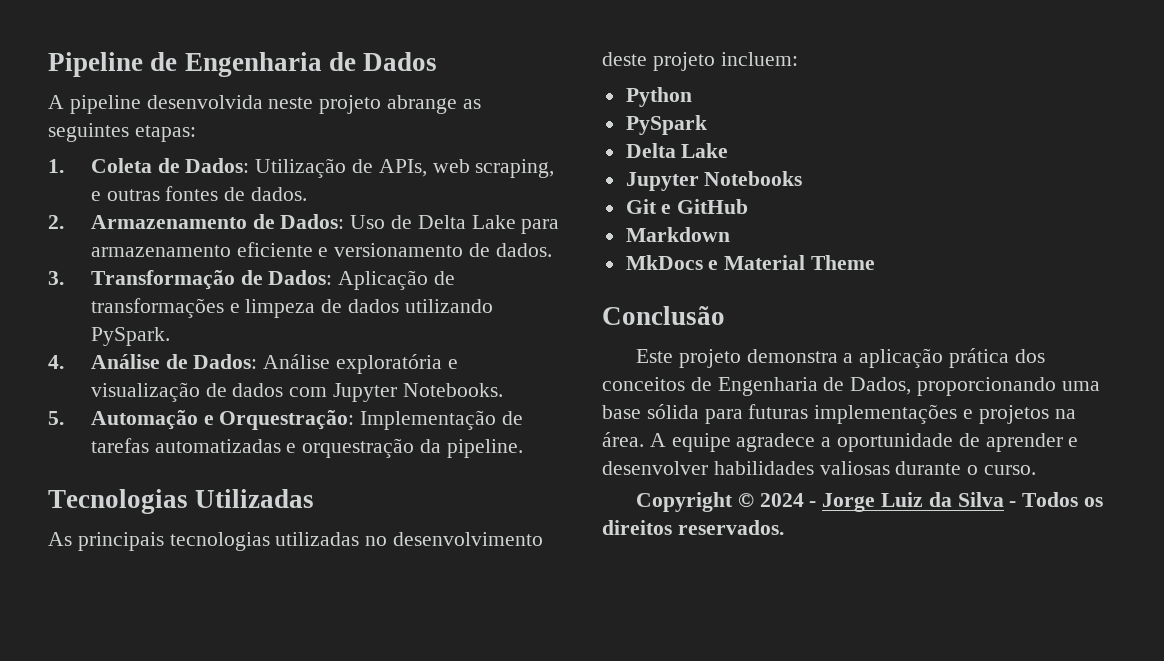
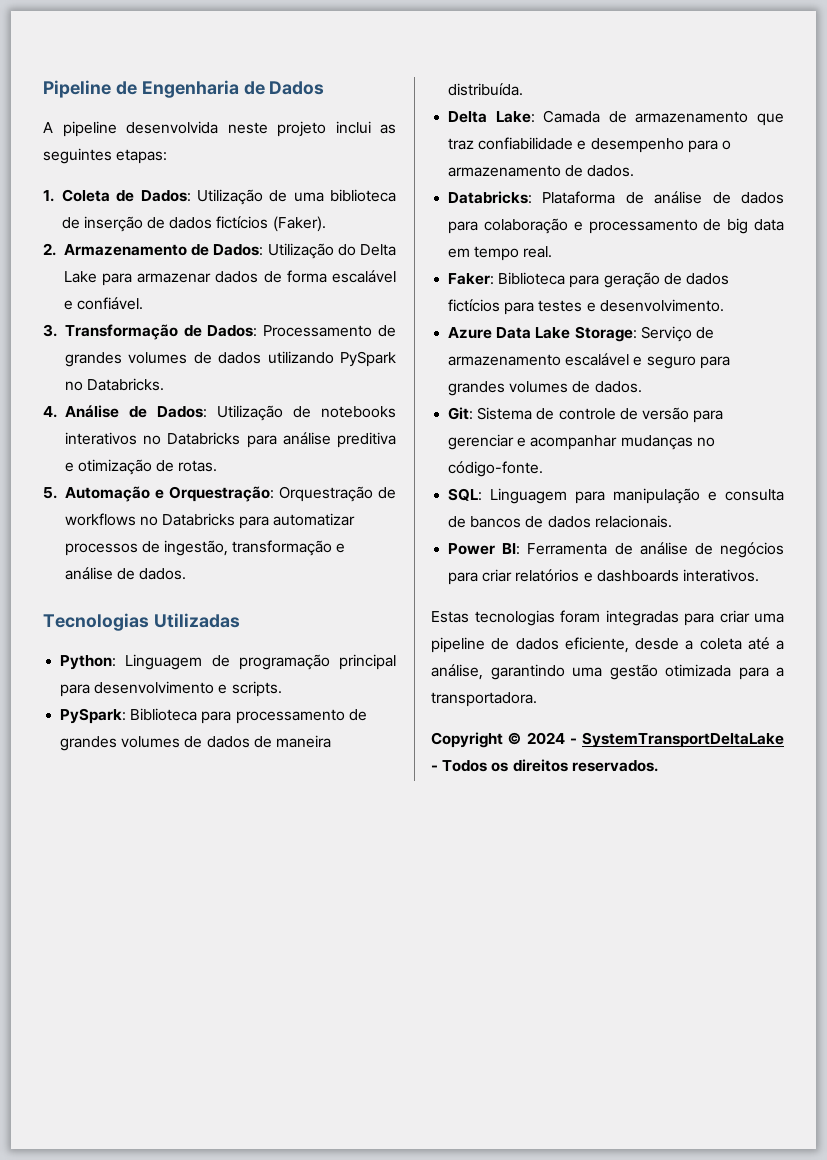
[387,95,458,114] abrange -> [335,121,371,134] inclui
[378,159,555,178] [90,186,308,201] APIs, web scraping, e outras fontes de dados. -> [293,189,396,202] [61,216,326,232] uma biblioteca de inserção de dados fictícios (Faker).
[350,215,413,229] Uso de -> [267,243,356,259] Utilização do
[90,242,552,257] [48,270,456,290] [90,298,493,318] [90,327,170,346] [48,354,458,374] [90,382,503,402] [48,410,524,430] [90,438,523,458] [48,489,315,514] [48,532,544,551] [602,52,798,71] [625,87,692,107] [625,115,707,135] [625,143,729,158] [625,171,803,191] [625,199,749,214] [625,227,730,242] [625,255,876,270] [602,306,725,325] [636,348,1045,368] [602,377,1100,396] [602,404,1076,424] [602,432,1079,452] [602,461,1037,475] armazenamento eficiente e versionamento de dados. // 3. Transformação de Dados: Aplicação de transformações e limpeza de dados utilizando PySpark. // 4. Análise de Dados: Análise exploratória e visualização de dados com Jupyter Notebooks. // 5. Automação e Orquestração: Implementação de tarefas automatizadas e orquestração da pipeline. // Tecnologias Utilizadas // As principais tecnologias utilizadas no desenvolvimento deste projeto incluem: // Python // PySpark // Delta Lake // Jupyter Notebooks // Git e GitHub // Markdown // MkDocs e Material Theme // Conclusão // Este projeto demonstra a aplicação prática dos conceitos de Engenharia de Dados, proporcionando uma base sólida para futuras implementações e projetos na área. A equipe agradece a oportunidade de aprender e desenvolver habilidades valiosas durante o curso. -> [137,270,396,283] [63,297,143,310] [43,324,396,340] [64,351,396,367] [64,378,164,391] [43,405,396,421] [64,432,396,448] [64,459,218,475] [43,486,396,502] [64,513,356,529] [64,540,346,556] [64,567,187,580] [43,613,240,631] [60,654,396,670] [60,681,282,697] [60,708,367,724] [60,735,331,751] [448,83,524,96] [448,110,784,126] [448,137,731,153] [448,165,635,177] [448,191,784,204] [448,218,784,234] [448,246,553,261] [448,272,729,288] [448,299,724,315] [448,326,714,342] [448,353,730,369] [448,381,642,396] [448,407,724,423] [448,434,715,450] [448,461,544,477] [448,488,784,504] [448,515,672,528] [448,542,784,558] [448,569,759,585] [431,610,784,626] [431,637,784,653] [431,664,784,680] [431,692,537,707] armazenar dados de forma escalável e confiável. // 3. Transformação de Dados: Processamento de grandes volumes de dados utilizando PySpark no Databricks. // 4. Análise de Dados: Utilização de notebooks interativos no Databricks para análise preditiva e otimização de rotas. // 5. Automação e Orquestração: Orquestração de workflows no Databricks para automatizar processos de ingestão, transformação e análise de dados. // Tecnologias Utilizadas // Python: Linguagem de programação principal para desenvolvimento e scripts. // PySpark: Biblioteca para processamento de grandes volumes de dados de maneira distribuída. // Delta Lake: Camada de armazenamento que traz confiabilidade e desempenho para o armazenamento de dados. // Databricks: Plataforma de análise de dados para colaboração e processamento de big data em tempo real. // Faker: Biblioteca para geração de dados fictícios para testes e desenvolvimento. // Azure Data Lake Storage: Serviço de armazenamento escalável e seguro para grandes volumes de dados. // Git: Sistema de controle de versão para gerenciar e acompanhar mudanças no código-fonte. // SQL: Linguagem para manipulação e consulta de bancos de dados relacionais. // Power BI: Ferramenta de análise de negócios para criar relatórios e dashboards interativos. // Estas tecnologias foram integradas para criar uma pipeline de dados eficiente, desde a coleta até a análise, garantindo uma gestão otimizada para a transportadora.
[822,492,1004,512] Jorge Luiz da Silva -> [582,732,784,748] SystemTransportDeltaLake

